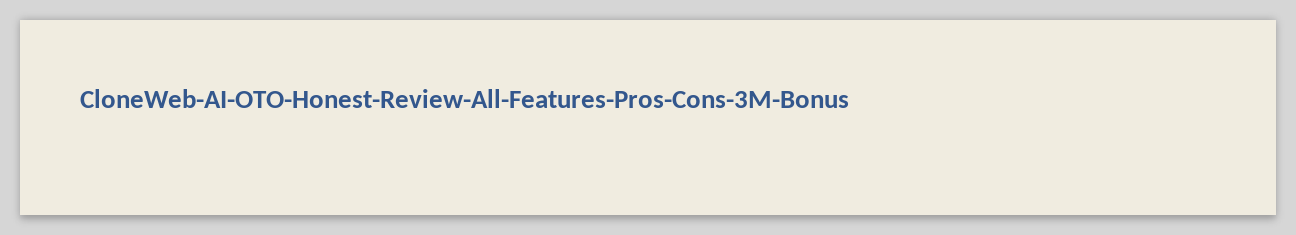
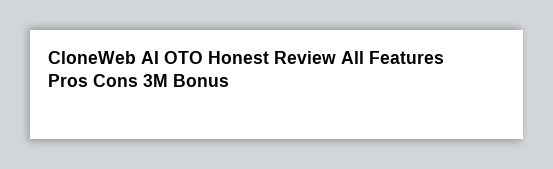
[80,89,849,108] CloneWeb-AI-OTO-Honest-Review-All-Features-Pros-Cons-3M-Bonus -> [48,51,444,64] [48,74,229,87] CloneWeb AI OTO Honest Review All Features Pros Cons 3M Bonus

